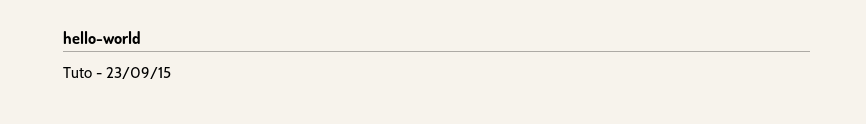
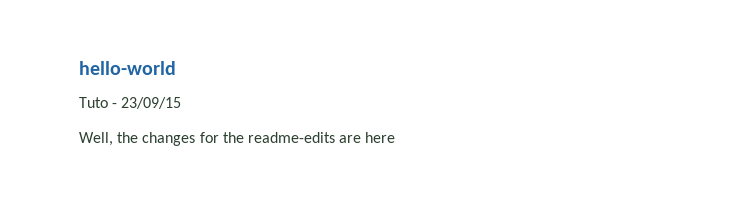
(172, 73) none -> [79,132,396,146] // Well, the changes for the readme-edits are here

